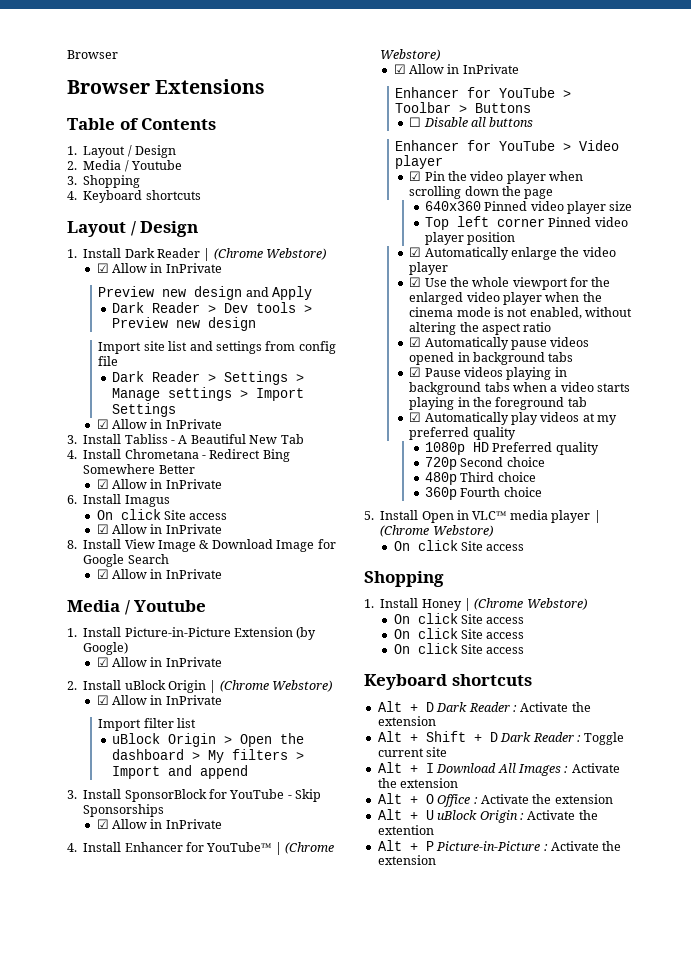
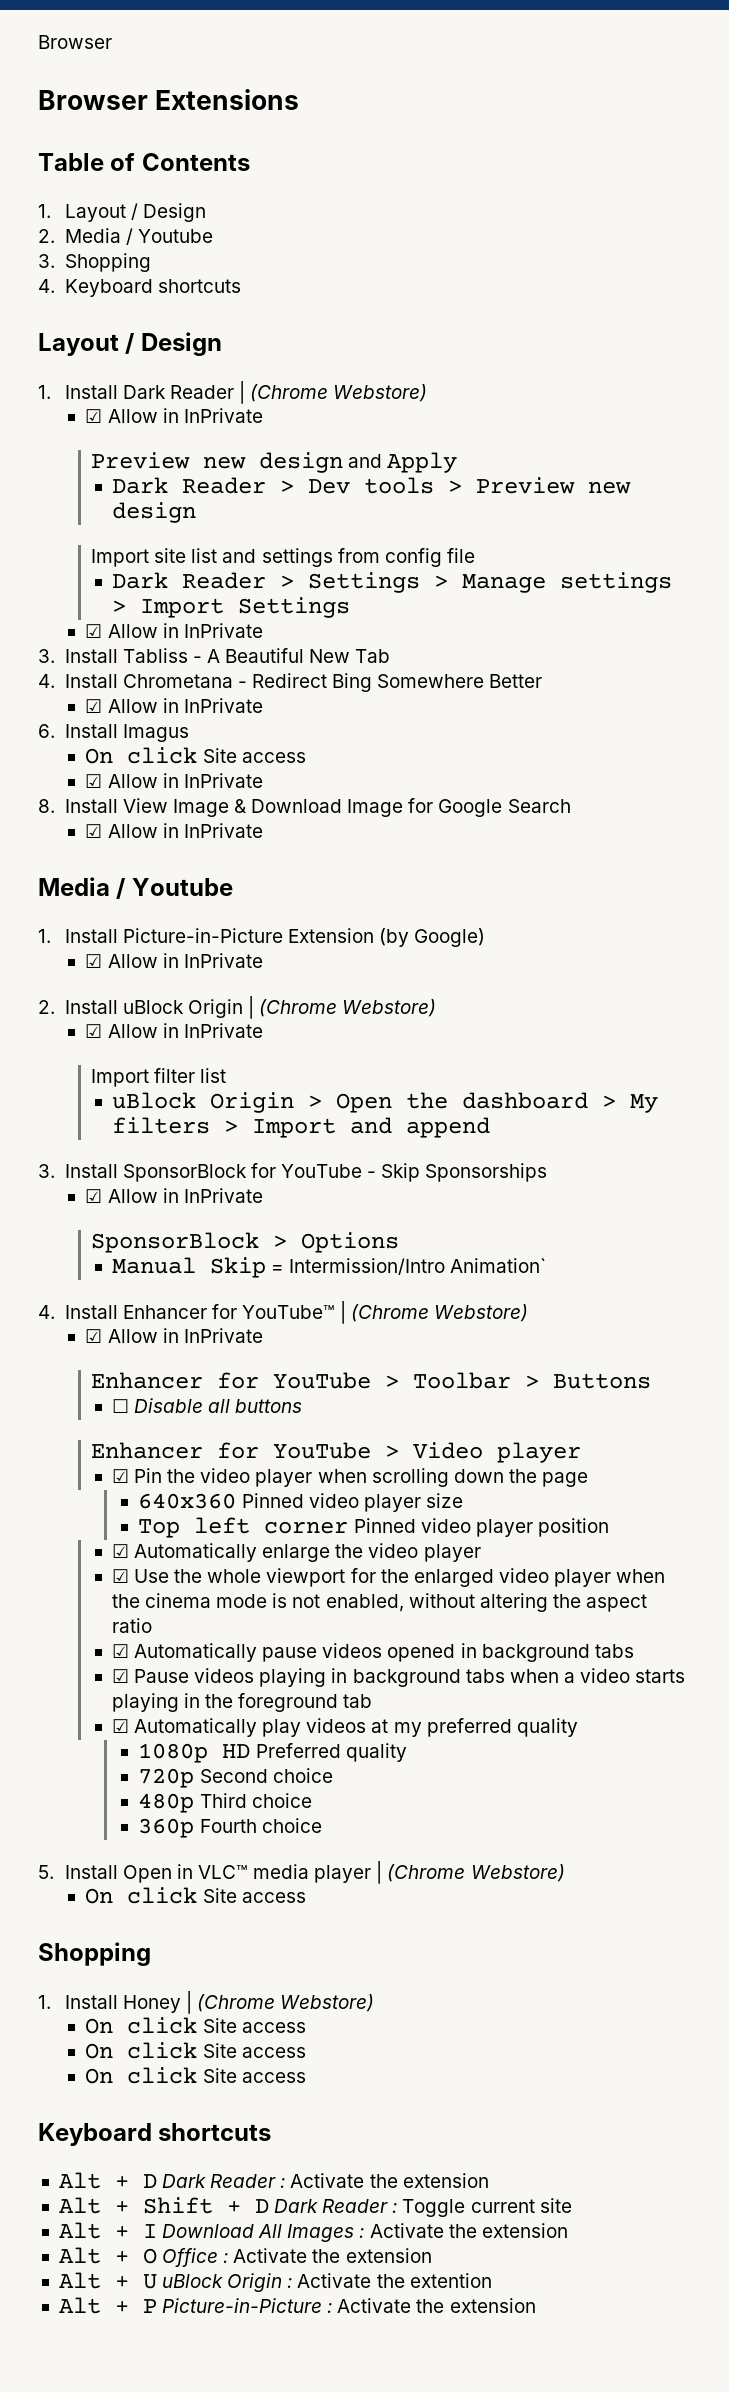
(222, 824) none -> [91,1232,400,1253] [111,1257,547,1278] // SponsorBlock > Options // Manual Skip = Intermission/Intro Animation`

